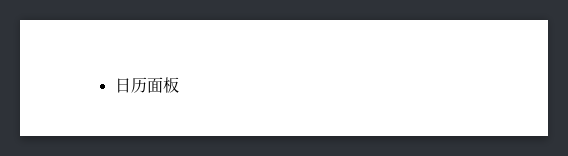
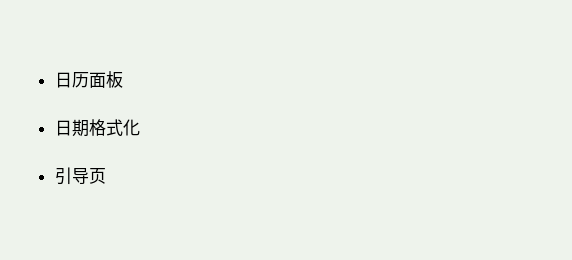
(179, 85) none -> [54,119,140,137] [54,167,106,185] // 日期格式化 // 引导页

